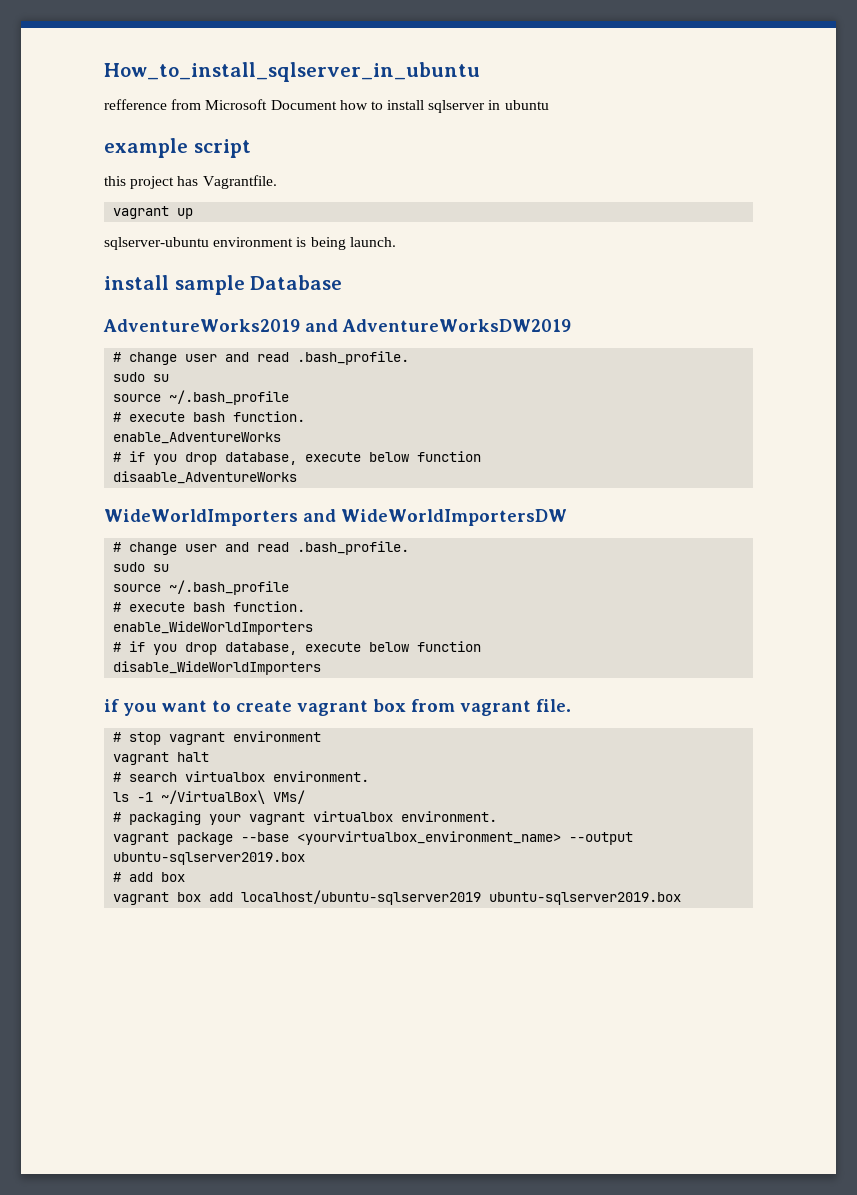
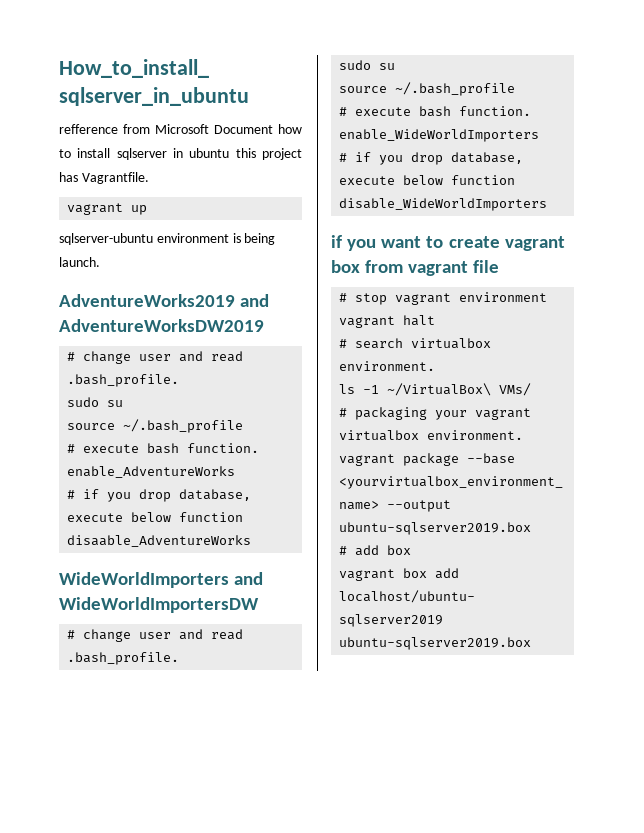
[104,138,251,158] // example script // -> (230, 153) none
[104,275,343,295] // install sample Database -> (100, 262) none
[536,699,571,712] file. -> [473,260,500,273] file

